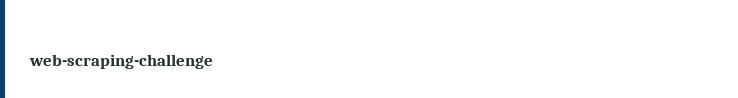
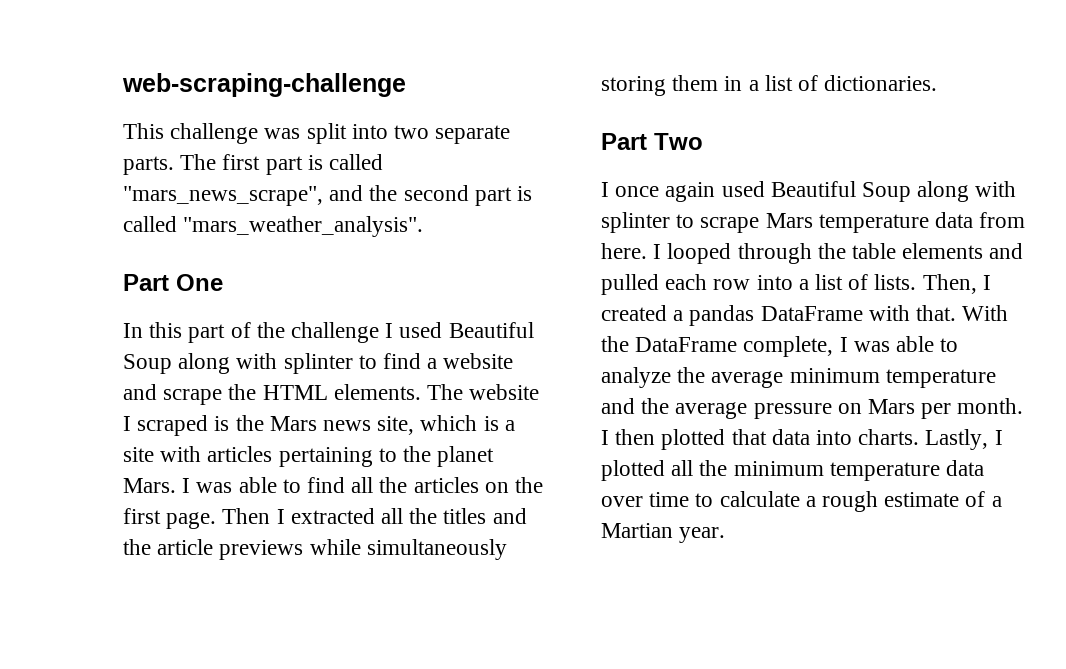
(213, 61) none -> [123,123,511,144] [123,154,384,175] [123,185,533,206] [123,216,424,237] [123,274,223,291] [123,322,534,343] [123,353,514,374] [123,384,540,405] [123,415,515,436] [123,446,495,467] [123,477,544,493] [123,508,527,529] [123,539,507,560] [601,75,938,96] [601,133,703,150] [601,181,1017,202] [601,212,1026,233] [601,243,1024,264] [601,274,991,295] [601,305,1009,326] [601,336,959,357] [601,367,996,388] [601,398,1024,419] [601,429,1003,450] [601,460,985,481] [601,491,1002,512] [601,523,726,543] // This challenge was split into two separate parts. The first part is called "mars_news_scrape", and the second part is called "mars_weather_analysis". // Part One // In this part of the challenge I used Beautiful Soup along with splinter to find a website and scrape the HTML elements. The website I scraped is the Mars news site, which is a site with articles pertaining to the planet Mars. I was able to find all the articles on the first page. Then I extracted all the titles and the article previews while simultaneously storing them in a list of dictionaries. // Part Two // I once again used Beautiful Soup along with splinter to scrape Mars temperature data from here. I looped through the table elements and pulled each row into a list of lists. Then, I created a pandas DataFrame with that. With the DataFrame complete, I was able to analyze the average minimum temperature and the average pressure on Mars per month. I then plotted that data into charts. Lastly, I plotted all the minimum temperature data over time to calculate a rough estimate of a Martian year.

